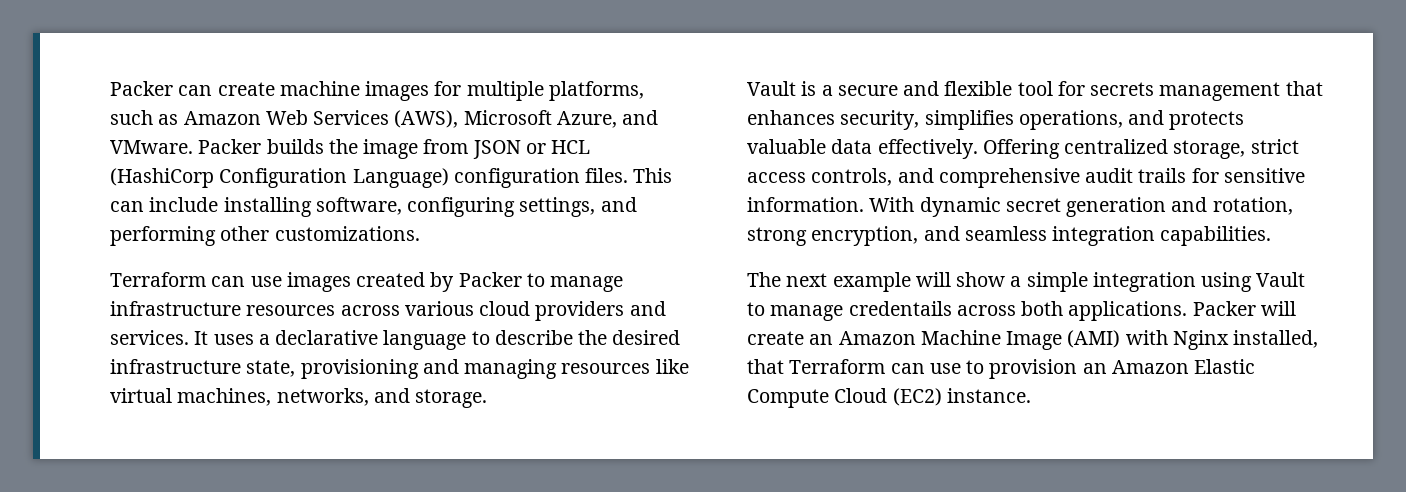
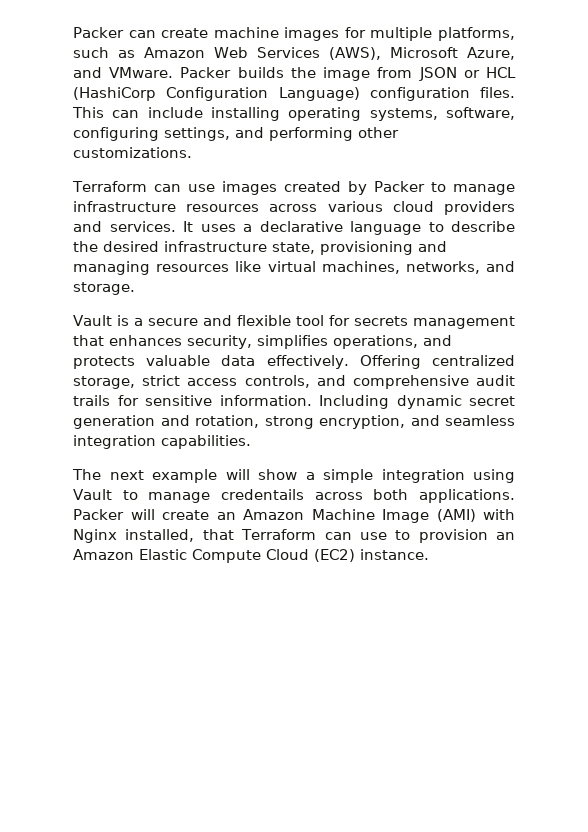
(312, 207) none -> [288,107,438,121] operating systems,
[869,197,915,212] With -> [319,395,389,409] Including

